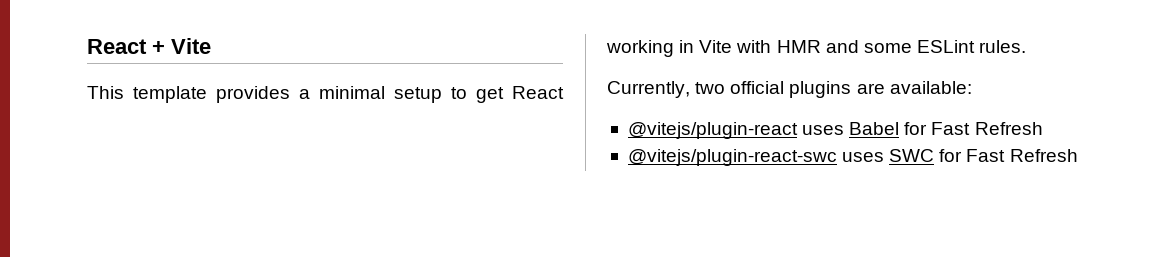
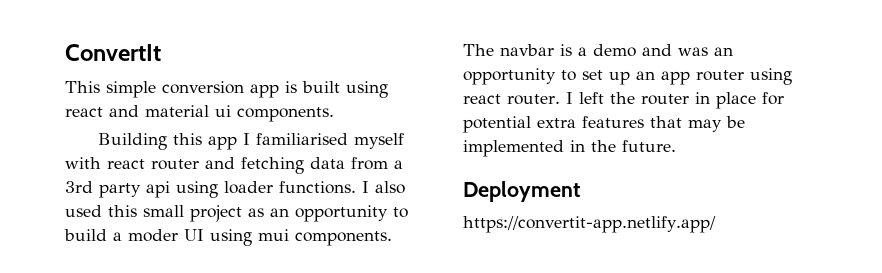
[87,38,211,54] [87,86,564,103] [606,40,1027,57] [607,81,972,98] [627,122,1043,139] [627,149,1078,166] React + Vite // This template provides a minimal setup to get React working in Vite with HMR and some ESLint rules. // Currently, two official plugins are available: // @vitejs/plugin-react uses Babel for Fast Refresh // @vitejs/plugin-react-swc uses SWC for Fast Refresh -> [65,44,161,61] [65,81,388,98] [65,105,334,122] [97,133,404,150] [65,157,403,174] [65,181,405,198] [65,205,408,222] [64,229,392,246] [463,44,733,57] [463,68,792,85] [463,92,784,109] [463,116,745,133] [463,140,676,157] [463,181,580,202] [463,216,716,233] ConvertIt // This simple conversion app is built using react and material ui components. // Building this app I familiarised myself with react router and fetching data from a 3rd party api using loader functions. I also used this small project as an opportunity to build a moder UI using mui components. The navbar is a demo and was an opportunity to set up an app router using react router. I left the router in place for potential extra features that may be implemented in the future. // Deployment // https://convertit-app.netlify.app/

